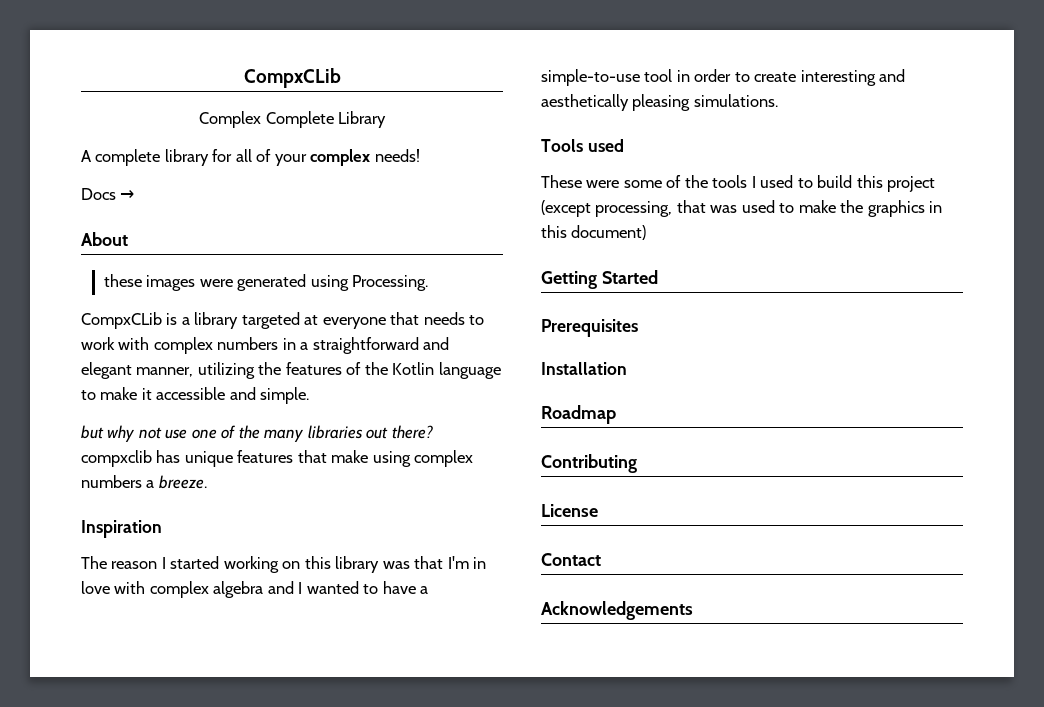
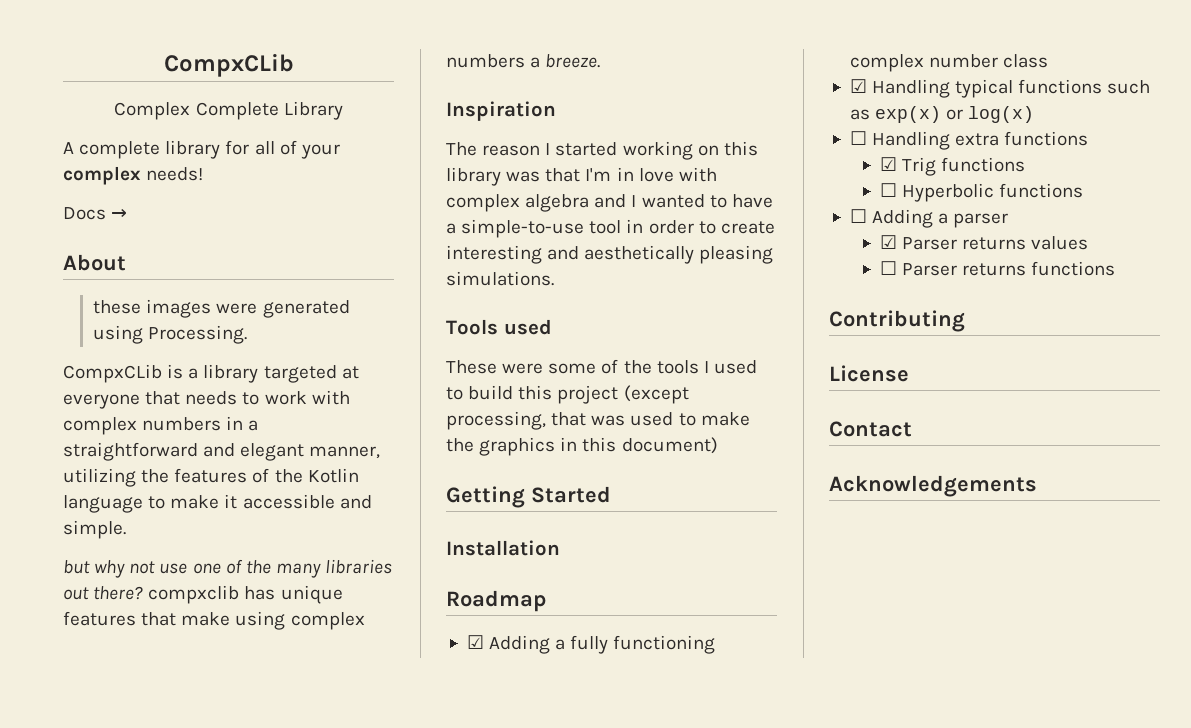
[541,319,638,337] // Prerequisites -> (611, 494) none
(616, 414) none -> [466,635,716,654] [849,54,1049,72] [849,79,1151,98] [849,106,1035,123] [849,131,1089,150] [880,157,1026,176] [880,183,1084,202] [849,209,1009,228] [880,235,1089,250] [880,261,1116,276] // ☑ Adding a fully functioning complex number class // ☑ Handling typical functions such as exp(x) or log(x) // ☐ Handling extra functions // ☑ Trig functions // ☐ Hyperbolic functions // ☐ Adding a parser // ☑ Parser returns values // ☐ Parser returns functions

